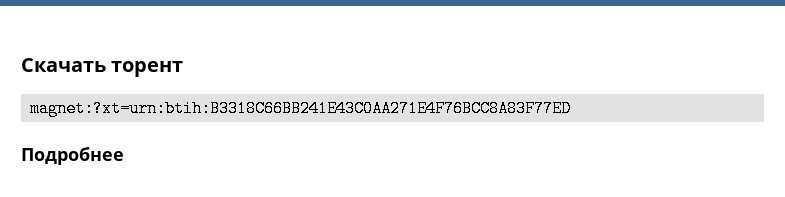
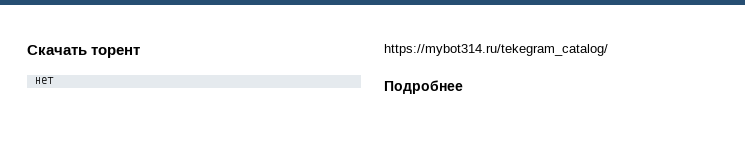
[30,100,572,117] magnet:?xt=urn:btih:B3318C66BB241E43C0AA271E4F76BCC8A83F77ED -> [34,77,54,84] [384,44,608,56] нет // https://mybot314.ru/tekegram_catalog/

